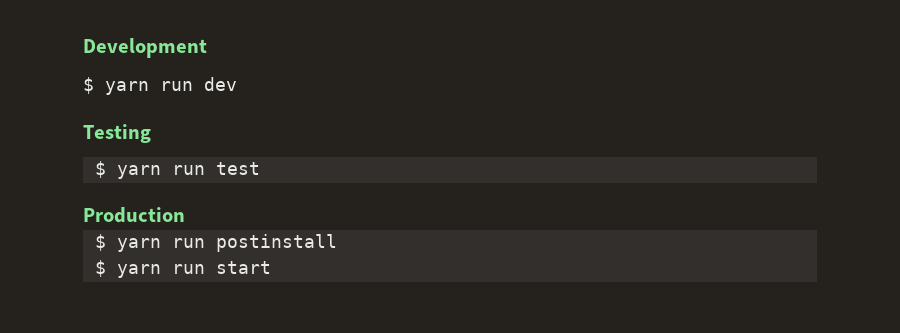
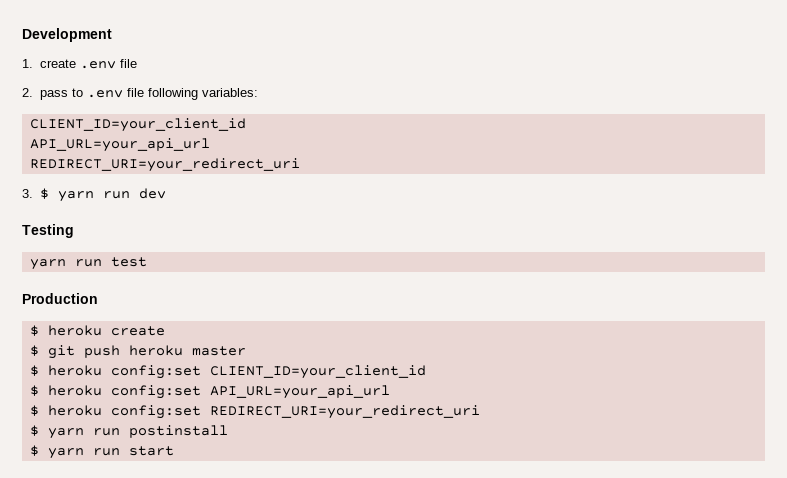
(207, 48) none -> [22,59,137,69] [22,88,258,100] [29,118,246,132] [29,138,210,152] [29,158,300,172] [22,189,33,198] 1. create .env file // 2. pass to .env file following variables: // CLIENT_ID=your_client_id // API_URL=your_api_url // REDIRECT_URI=your_redirect_uri // 3.
[94,161,106,178] $ -> (74, 231) none
(185, 215) none -> [29,325,165,336] [29,345,246,359] [29,365,426,379] [29,385,390,399] [29,405,480,419] // $ heroku create // $ git push heroku master // $ heroku config:set CLIENT_ID=your_client_id // $ heroku config:set API_URL=your_api_url // $ heroku config:set REDIRECT_URI=your_redirect_uri

